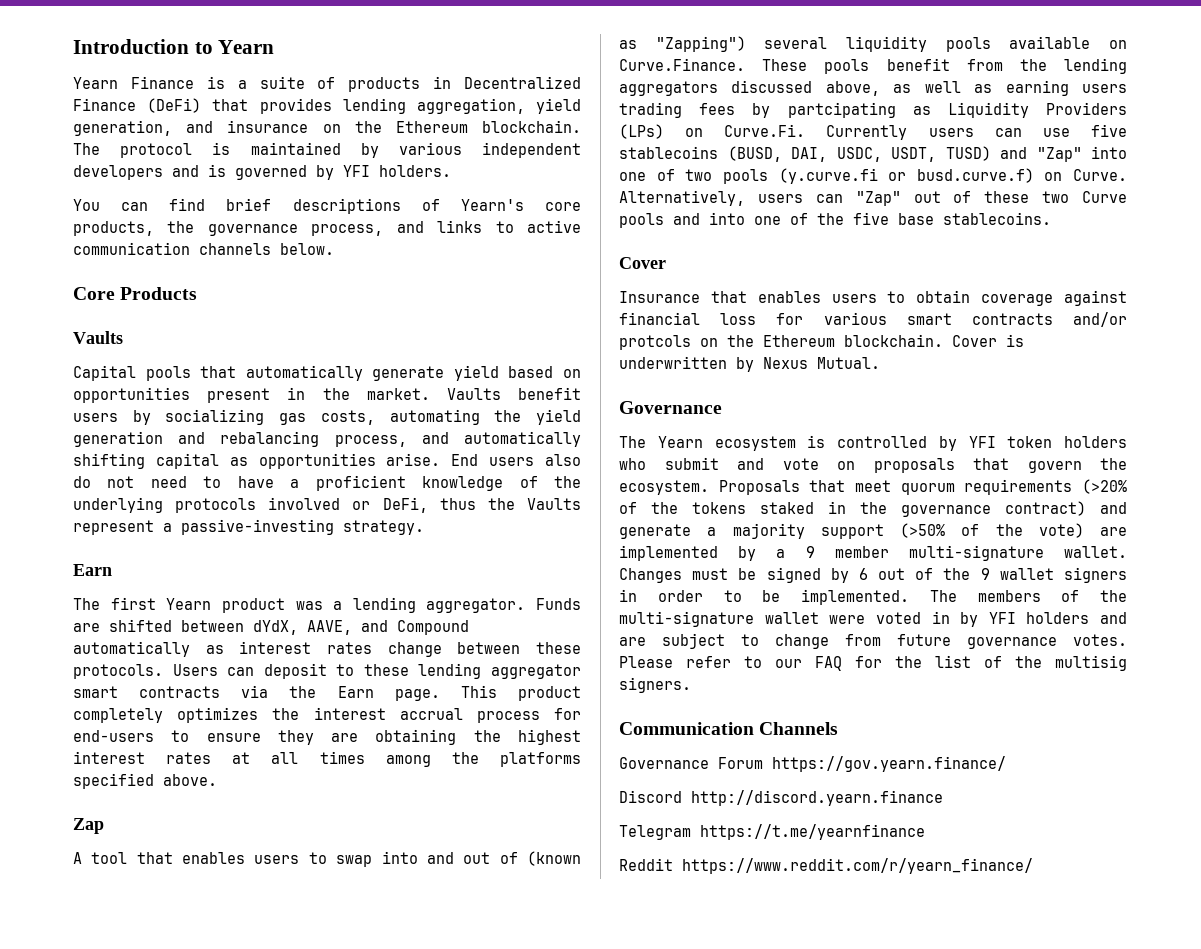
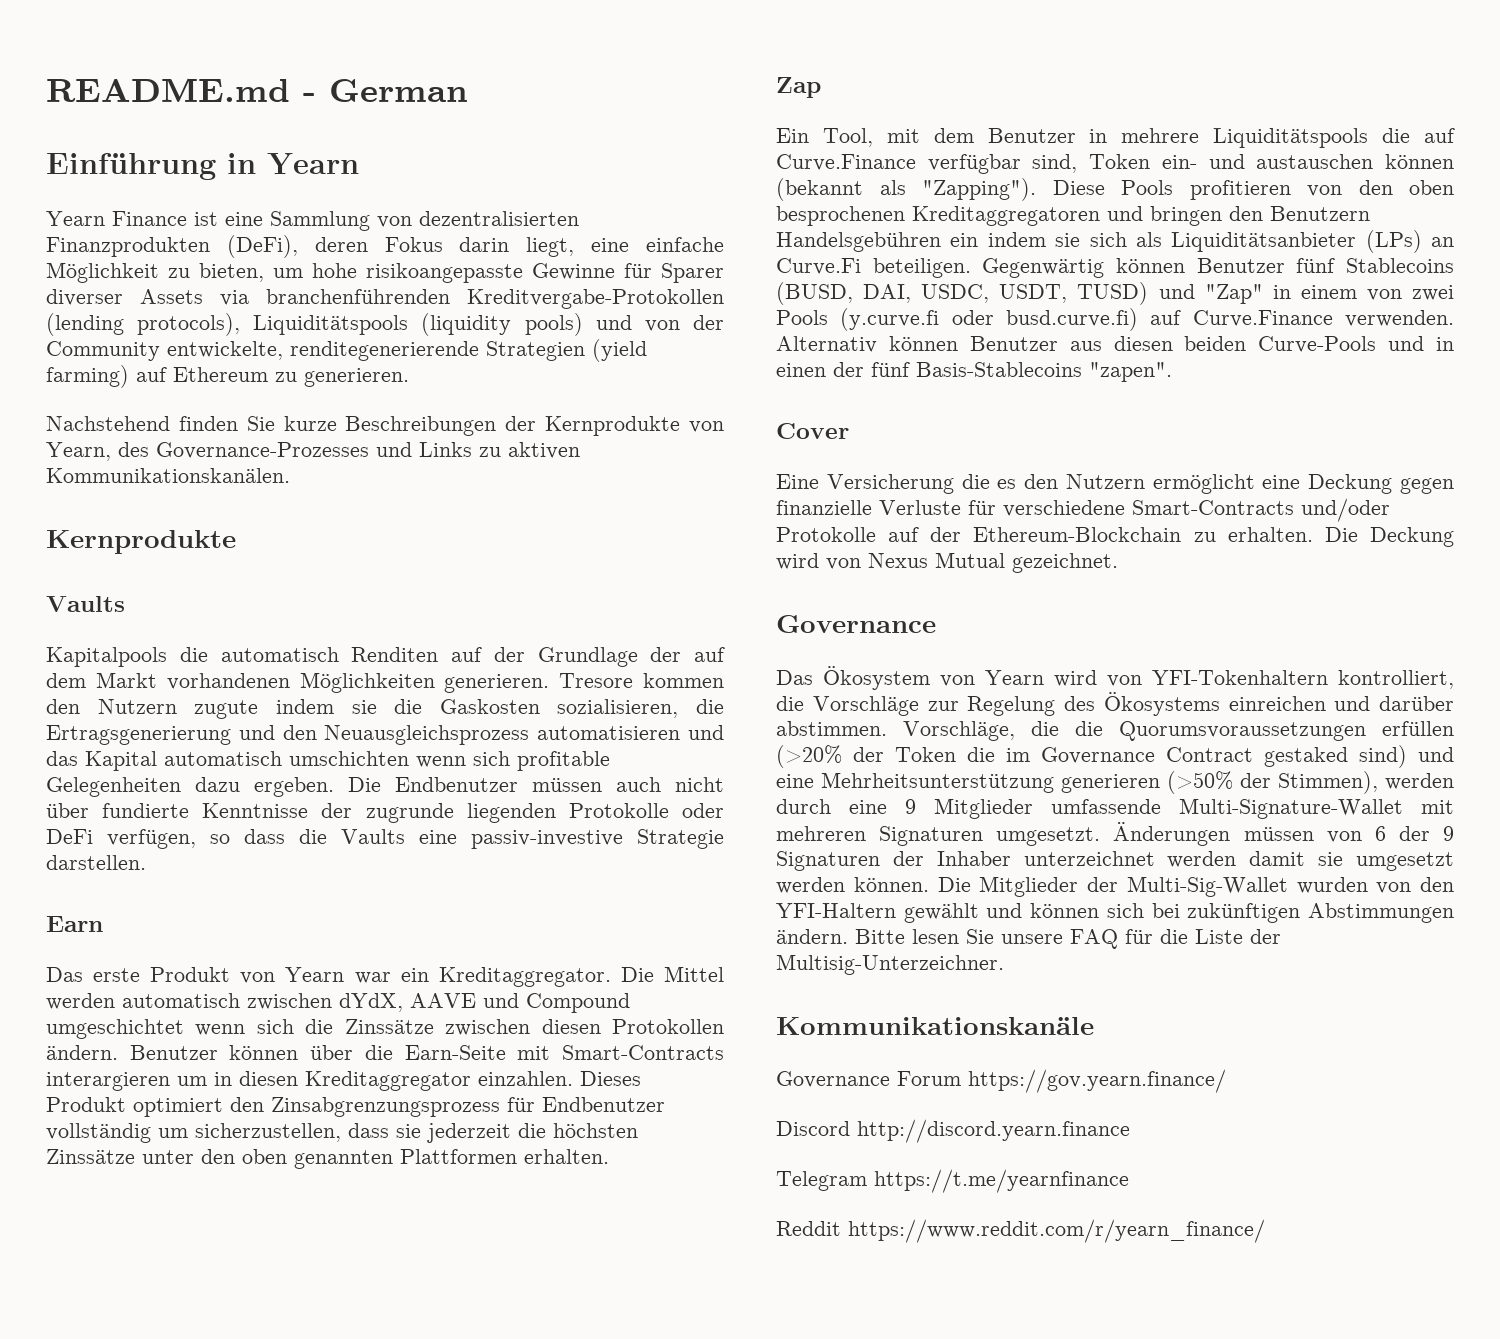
[73,39,275,54] [73,76,581,92] [73,98,581,114] [73,120,581,136] [73,142,581,158] [73,164,451,180] [73,198,581,214] [73,220,581,236] [73,242,334,255] [73,287,198,300] [73,331,123,344] [73,365,581,381] [73,387,581,403] [73,409,581,425] [73,431,581,447] [73,453,581,469] [73,475,581,491] [73,497,582,513] [73,519,424,535] [73,564,112,576] [73,597,581,613] [73,619,469,635] [73,641,581,657] [73,663,581,679] [73,685,581,701] [73,707,581,723] [73,729,581,745] [73,751,581,767] [73,773,217,789] [73,818,104,834] [73,851,581,867] [619,36,1127,52] [619,58,1127,74] [619,80,1127,96] [619,102,1127,118] [619,124,1127,140] [619,146,718,159] Introduction to Yearn // Yearn Finance is a suite of products in Decentralized Finance (DeFi) that provides lending aggregation, yield generation, and insurance on the Ethereum blockchain. The protocol is maintained by various independent developers and is governed by YFI holders. // You can find brief descriptions of Yearn's core products, the governance process, and links to active communication channels below. // Core Products // Vaults // Capital pools that automatically generate yield based on opportunities present in the market. Vaults benefit users by socializing gas costs, automating the yield generation and rebalancing process, and automatically shifting capital as opportunities arise. End users also do not need to have a proficient knowledge of the underlying protocols involved or DeFi, thus the Vaults represent a passive-investing strategy. // Earn // The first Yearn product was a lending aggregator. Funds are shifted between dYdX, AAVE, and Compound automatically as interest rates change between these protocols. Users can deposit to these lending aggregator smart contracts via the Earn page. This product completely optimizes the interest accrual process for end-users to ensure they are obtaining the highest interest rates at all times among the platforms specified above. // Zap // A tool that enables users to swap into and out of (known as "Zapping") several liquidity pools available on Curve.Finance. These pools benefit from the lending aggregators discussed above, as well as earning users trading fees by partcipating as Liquidity Providers (LPs) on Curve.Fi. Currently users can use five stablecoins -> [46,78,468,102] [46,153,359,180] [46,211,579,231] [46,235,724,258] [46,262,724,283] [46,289,724,309] [46,313,724,336] [46,339,647,362] [46,365,409,388] [46,416,724,436] [46,442,580,461] [46,468,290,483] [46,530,236,554] [46,596,125,612] [46,647,725,667] [46,672,724,693] [46,699,724,719] [46,725,724,745] [46,751,610,771] [46,777,724,797] [46,803,724,823] [46,829,724,849] [46,855,146,870] [46,916,103,932] [46,966,724,987] [46,993,630,1013] [46,1019,725,1039] [46,1045,724,1060] [46,1071,641,1091] [46,1097,665,1117] [46,1123,638,1143] [46,1149,609,1169] [776,77,821,98] [776,128,1455,148] [776,154,1454,174] [776,178,1454,201] [776,206,1370,226] [776,230,1454,253] [776,258,1454,278] README.md - German // Einführung in Yearn // Yearn Finance ist eine Sammlung von dezentralisierten Finanzprodukten (DeFi), deren Fokus darin liegt, eine einfache Möglichkeit zu bieten, um hohe risikoangepasste Gewinne für Sparer diverser Assets via branchenführenden Kreditvergabe-Protokollen (lending protocols), Liquiditätspools (liquidity pools) und von der Community entwickelte, renditegenerierende Strategien (yield farming) auf Ethereum zu generieren. // Nachstehend finden Sie kurze Beschreibungen der Kernprodukte von Yearn, des Governance-Prozesses und Links zu aktiven Kommunikationskanälen. // Kernprodukte // Vaults // Kapitalpools die automatisch Renditen auf der Grundlage der auf dem Markt vorhandenen Möglichkeiten generieren. Tresore kommen den Nutzern zugute indem sie die Gaskosten sozialisieren, die Ertragsgenerierung und den Neuausgleichsprozess automatisieren und das Kapital automatisch umschichten wenn sich profitable Gelegenheiten dazu ergeben. Die Endbenutzer müssen auch nicht über fundierte Kenntnisse der zugrunde liegenden Protokolle oder DeFi verfügen, so dass die Vaults eine passiv-investive Strategie darstellen. // Earn // Das erste Produkt von Yearn war ein Kreditaggregator. Die Mittel werden automatisch zwischen dYdX, AAVE und Compound umgeschichtet wenn sich die Zinssätze zwischen diesen Protokollen ändern. Benutzer können über die Earn-Seite mit Smart-Contracts interargieren um in diesen Kreditaggregator einzahlen. Dieses Produkt optimiert den Zinsabgrenzungsprozess für Endbenutzer vollständig um sicherzustellen, dass sie jederzeit die höchsten Zinssätze unter den oben genannten Plattformen erhalten. // Zap // Ein Tool, mit dem Benutzer in mehrere Liquiditätspools die auf Curve.Finance verfügbar sind, Token ein- und austauschen können (bekannt als "Zapping"). Diese Pools profitieren von den oben besprochenen Kreditaggregatoren und bringen den Benutzern Handelsgebühren ein indem sie sich als Liquiditätsanbieter (LPs) an Curve.Fi beteiligen. Gegenwärtig können Benutzer fünf Stablecoins
[1000,146,1127,162] [619,168,1127,184] [619,190,1127,206] [619,212,1051,228] [619,257,666,269] [619,290,1127,306] [619,312,1127,327] [619,334,1024,350] [619,356,880,372] [619,401,722,414] [619,435,1127,451] [619,457,1127,473] [619,479,1127,495] [619,501,1127,517] [619,523,1127,539] [619,545,1127,561] [619,567,1127,583] [619,589,1127,605] [619,611,1127,627] [619,633,1127,649] [619,655,1127,671] [619,677,691,693] [619,722,839,735] and "Zap" into one of two pools (y.curve.fi or busd.curve.f) on Curve. Alternatively, users can "Zap" out of these two Curve pools and into one of the five base stablecoins. // Cover // Insurance that enables users to obtain coverage against financial loss for various smart contracts and/or protcols on the Ethereum blockchain. Cover is underwritten by Nexus Mutual. // Governance // The Yearn ecosystem is controlled by YFI token holders who submit and vote on proposals that govern the ecosystem. Proposals that meet quorum requirements (>20% of the tokens staked in the governance contract) and generate a majority support (>50% of the vote) are implemented by a 9 member multi-signature wallet. Changes must be signed by 6 out of the 9 wallet signers in order to be implemented. The members of the multi-signature wallet were voted in by YFI holders and are subject to change from future governance votes. Please refer to our FAQ for the list of the multisig signers. // Communication Channels -> [1158,284,1454,304] [776,308,1454,331] [776,336,1454,353] [776,362,1172,382] [776,423,849,439] [776,474,1454,494] [776,498,1390,522] [776,527,1454,547] [776,552,1118,573] [776,615,936,633] [776,666,1454,690] [776,692,1454,716] [776,721,1454,741] [776,745,1454,768] [776,771,1454,794] [776,798,1454,819] [776,822,1454,846] [776,851,1454,871] [776,876,1454,897] [776,903,1454,923] [776,929,1281,949] [776,954,1004,975] [776,1017,1094,1035] und "Zap" in einem von zwei Pools (y.curve.fi oder busd.curve.fi) auf Curve.Finance verwenden. Alternativ können Benutzer aus diesen beiden Curve-Pools und in einen der fünf Basis-Stablecoins "zapen". // Cover // Eine Versicherung die es den Nutzern ermöglicht eine Deckung gegen finanzielle Verluste für verschiedene Smart-Contracts und/oder Protokolle auf der Ethereum-Blockchain zu erhalten. Die Deckung wird von Nexus Mutual gezeichnet. // Governance // Das Ökosystem von Yearn wird von YFI-Tokenhaltern kontrolliert, die Vorschläge zur Regelung des Ökosystems einreichen und darüber abstimmen. Vorschläge, die die Quorumsvoraussetzungen erfüllen (>20% der Token die im Governance Contract gestaked sind) und eine Mehrheitsunterstützung generieren (>50% der Stimmen), werden durch eine 9 Mitglieder umfassende Multi-Signature-Wallet mit mehreren Signaturen umgesetzt. Änderungen müssen von 6 der 9 Signaturen der Inhaber unterzeichnet werden damit sie umgesetzt werden können. Die Mitglieder der Multi-Sig-Wallet wurden von den YFI-Haltern gewählt und können sich bei zukünftigen Abstimmungen ändern. Bitte lesen Sie unsere FAQ für die Liste der Multisig-Unterzeichner. // Kommunikationskanäle

